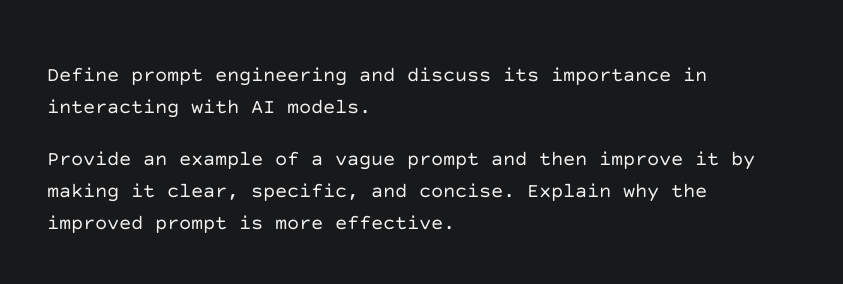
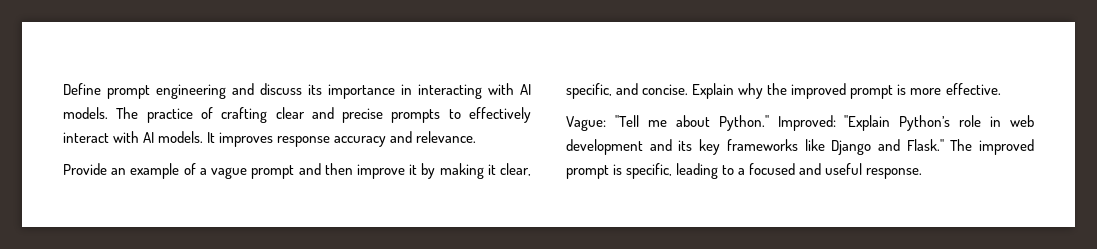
(371, 106) none -> [116,107,532,123] [63,131,477,147] The practice of crafting clear and precise prompts to effectively interact with AI models. It improves response accuracy and relevance.
(455, 222) none -> [566,115,1034,131] [566,139,1034,155] [566,163,923,179] // Vague: "Tell me about Python." Improved: "Explain Python’s role in web development and its key frameworks like Django and Flask." The improved prompt is specific, leading to a focused and useful response.

